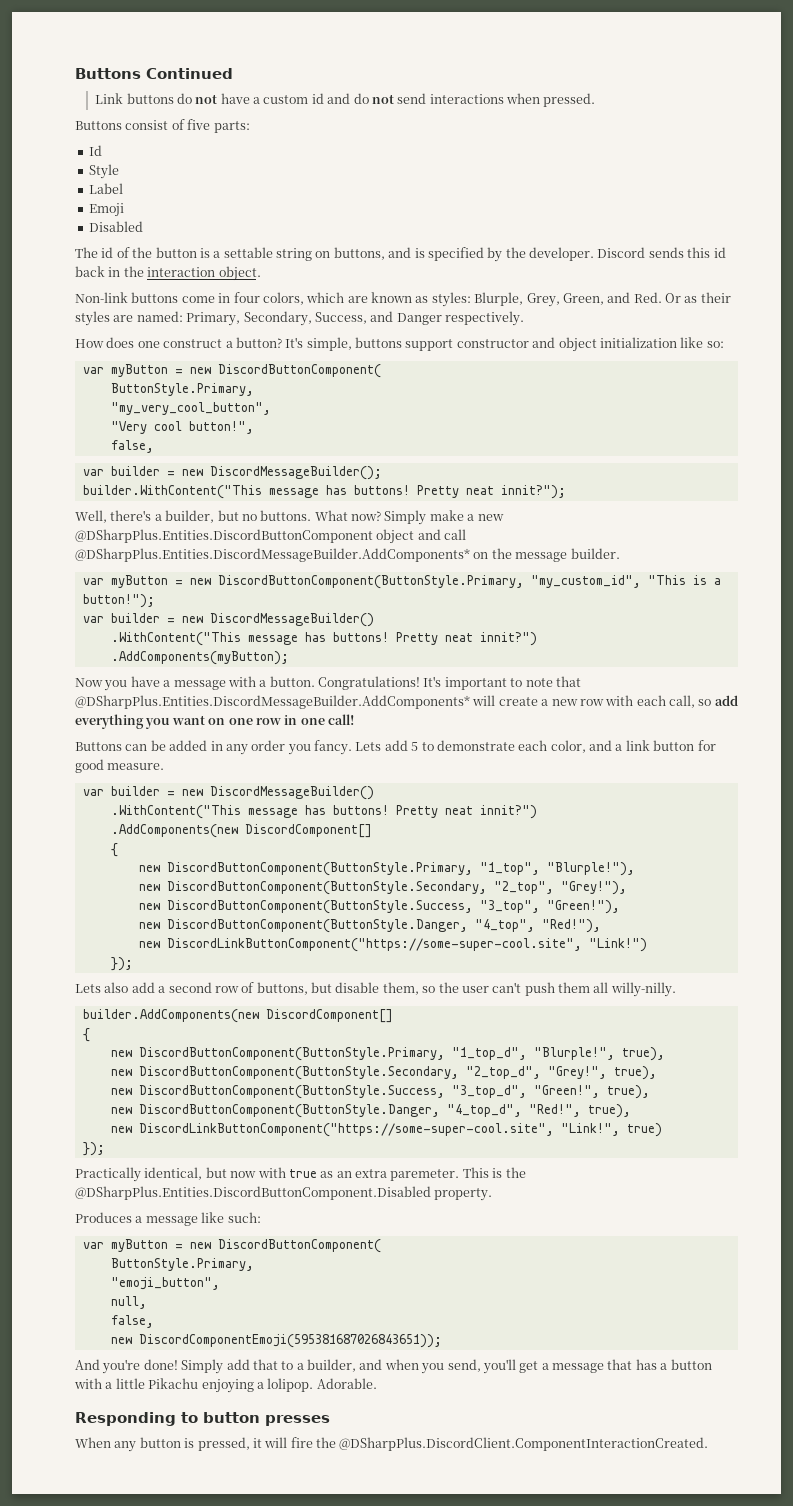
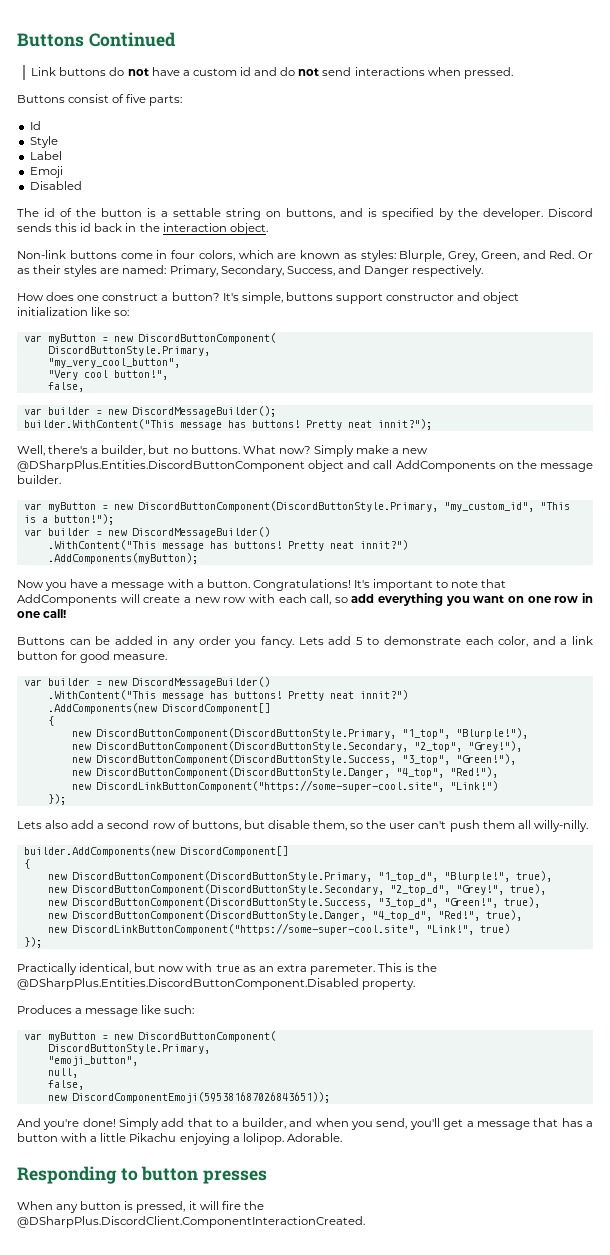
[110,383,254,396] ButtonStyle.Primary, -> [47,346,210,356] DiscordButtonStyle.Primary,
[75,548,470,562] @DSharpPlus.Entities.DiscordMessageBuilder.AddComponents* -> [395,460,496,472] AddComponents
[217,575,524,589] DiscordButtonComponent(ButtonStyle.Primary, -> [137,501,438,512] DiscordButtonComponent(DiscordButtonStyle.Primary,
[75,695,470,709] @DSharpPlus.Entities.DiscordMessageBuilder.AddComponents* -> [17,594,117,606] AddComponents
[166,862,473,876] DiscordButtonComponent(ButtonStyle.Primary, -> [95,728,396,739] DiscordButtonComponent(DiscordButtonStyle.Primary,
[166,881,487,895] DiscordButtonComponent(ButtonStyle.Secondary, -> [95,741,408,752] DiscordButtonComponent(DiscordButtonStyle.Secondary,
[166,900,473,914] DiscordButtonComponent(ButtonStyle.Success, -> [95,754,396,765] DiscordButtonComponent(DiscordButtonStyle.Success,
[166,919,468,933] DiscordButtonComponent(ButtonStyle.Danger, -> [95,767,390,778] DiscordButtonComponent(DiscordButtonStyle.Danger,
[138,1047,445,1061] DiscordButtonComponent(ButtonStyle.Primary, -> [71,871,372,882] DiscordButtonComponent(DiscordButtonStyle.Primary,
[138,1066,459,1080] DiscordButtonComponent(ButtonStyle.Secondary, -> [71,884,384,895] DiscordButtonComponent(DiscordButtonStyle.Secondary,
[138,1085,445,1099] DiscordButtonComponent(ButtonStyle.Success, -> [71,897,372,908] DiscordButtonComponent(DiscordButtonStyle.Success,
[138,1104,440,1118] DiscordButtonComponent(ButtonStyle.Danger, -> [71,910,366,921] DiscordButtonComponent(DiscordButtonStyle.Danger,
[110,1258,254,1271] ButtonStyle.Primary, -> [47,1044,210,1054] DiscordButtonStyle.Primary,

